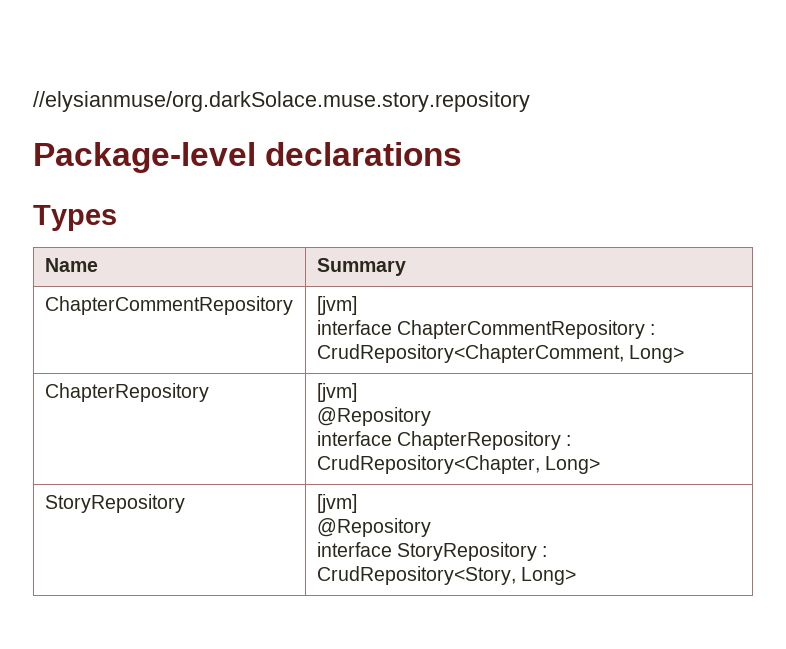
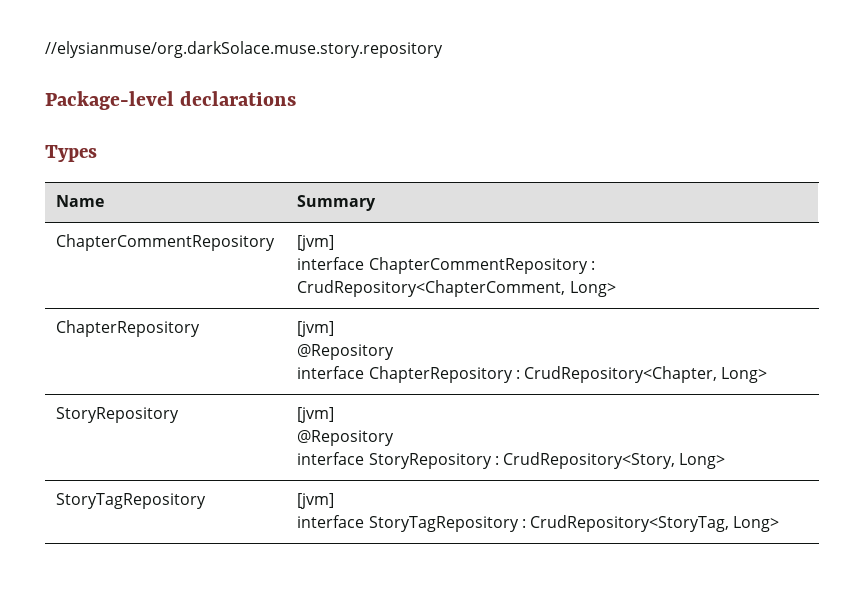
(576, 576) none -> [56,493,207,509] [297,493,335,509] [297,515,780,532] // StoryTagRepository | [jvm] // interface StoryTagRepository : CrudRepository<StoryTag, Long>

